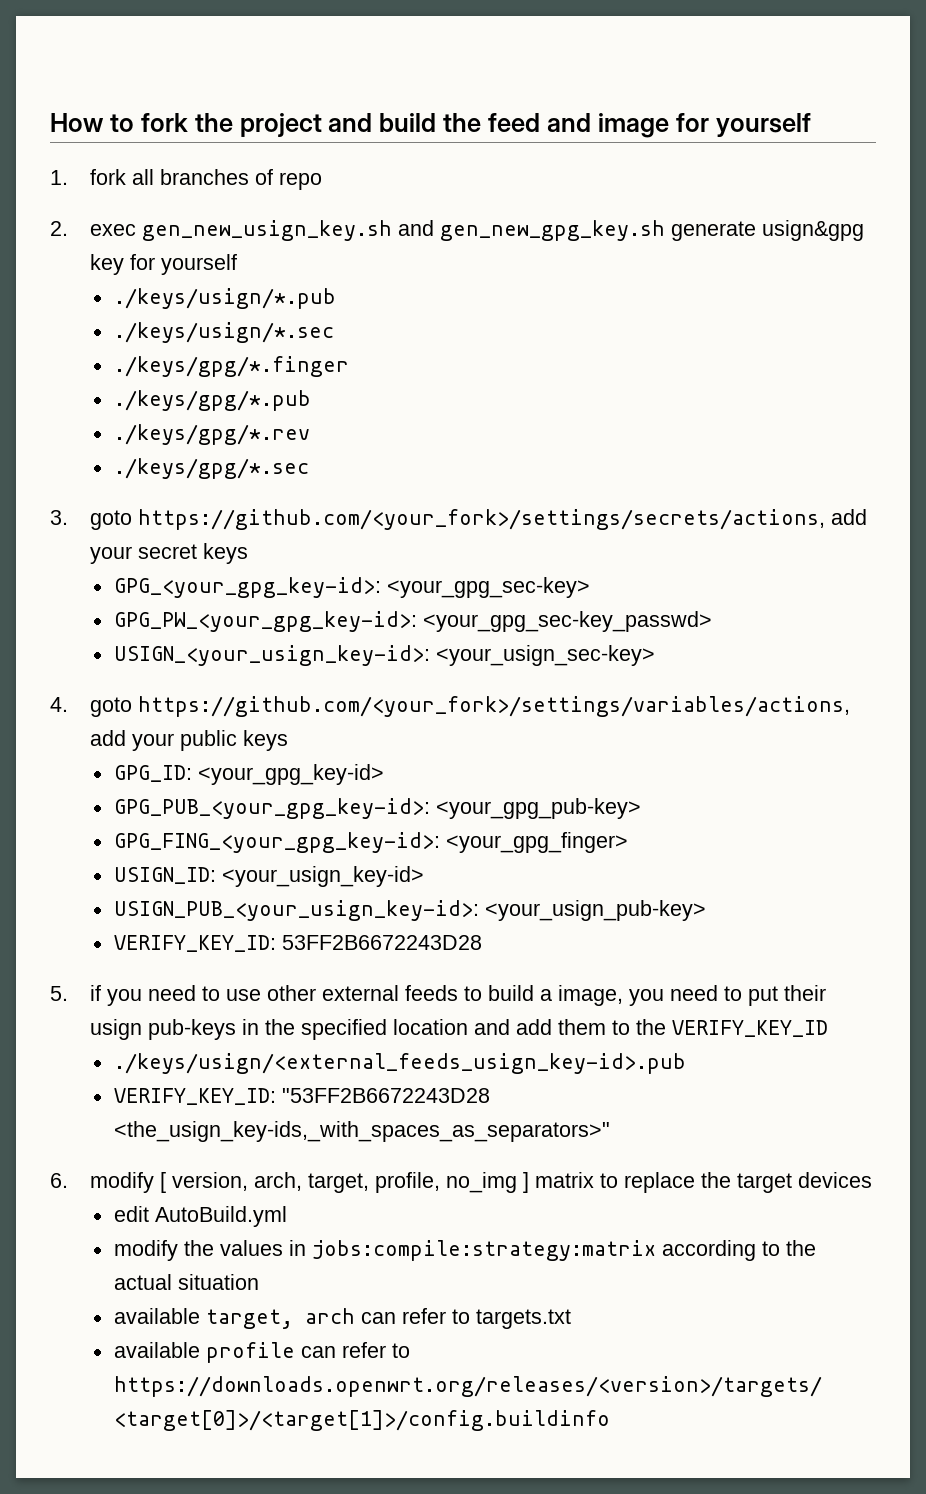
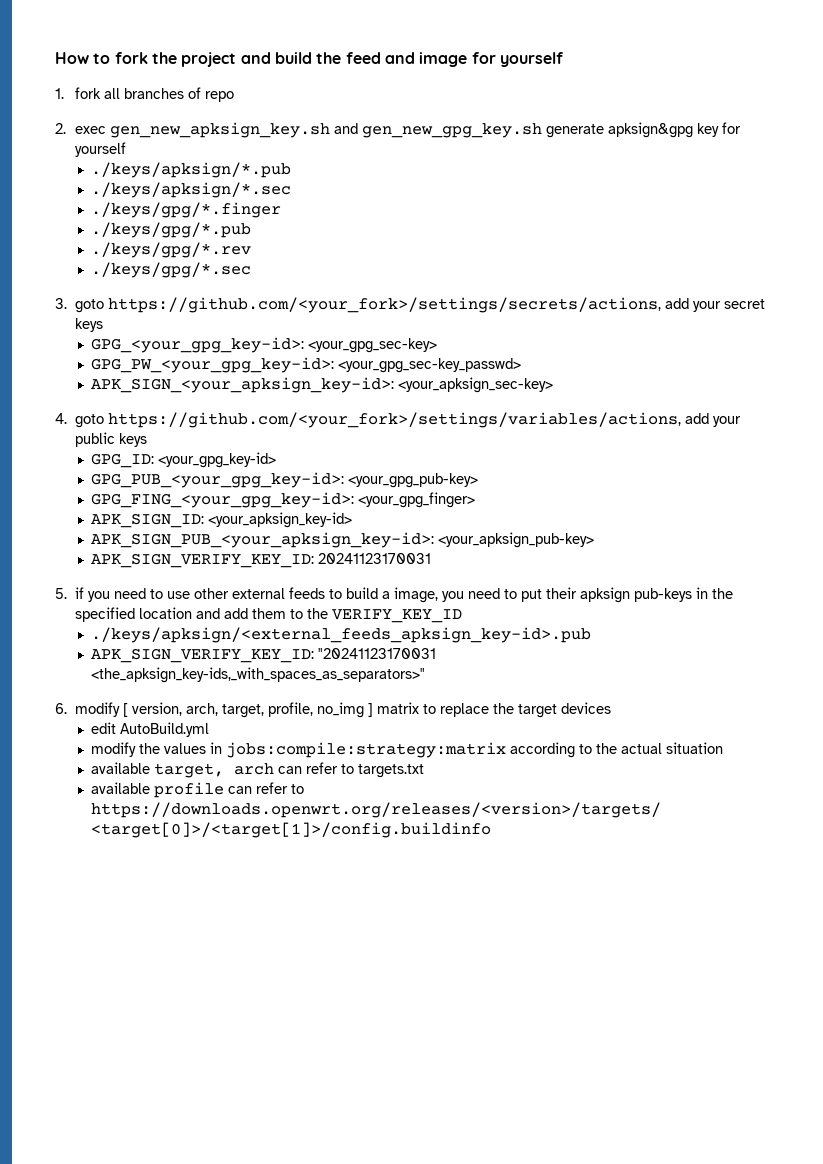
[142,220,393,241] gen_new_usign_key.sh -> [109,122,330,138] gen_new_apksign_key.sh
[762,220,865,241] usign&gpg -> [607,122,693,138] apksign&gpg
[113,288,336,309] [113,322,334,343] ./keys/usign/*.pub // ./keys/usign/*.sec -> [90,162,291,178] [90,182,291,198] ./keys/apksign/*.pub // ./keys/apksign/*.sec
[113,645,655,666] USIGN_<your_usign_key-id>: <your_usign_sec-key> -> [90,377,553,393] APK_SIGN_<your_apksign_key-id>: <your_apksign_sec-key>
[113,866,424,887] [113,900,706,921] [113,935,482,952] USIGN_ID: <your_usign_key-id> // USIGN_PUB_<your_usign_key-id>: <your_usign_pub-key> // VERIFY_KEY_ID: 53FF2B6672243D28 -> [90,512,352,528] [90,532,594,548] [90,553,431,568] APK_SIGN_ID: <your_apksign_key-id> // APK_SIGN_PUB_<your_apksign_key-id>: <your_apksign_pub-key> // APK_SIGN_VERIFY_KEY_ID: 20241123170031
[90,1019,143,1040] usign -> [579,587,630,603] apksign
[113,1053,686,1074] [113,1088,490,1105] [113,1121,610,1142] ./keys/usign/<external_feeds_usign_key-id>.pub // VERIFY_KEY_ID: "53FF2B6672243D28 <the_usign_key-ids,_with_spaces_as_separators>" -> [90,627,591,643] [90,648,436,663] [90,667,425,683] ./keys/apksign/<external_feeds_apksign_key-id>.pub // APK_SIGN_VERIFY_KEY_ID: "20241123170031 <the_apksign_key-ids,_with_spaces_as_separators>"

